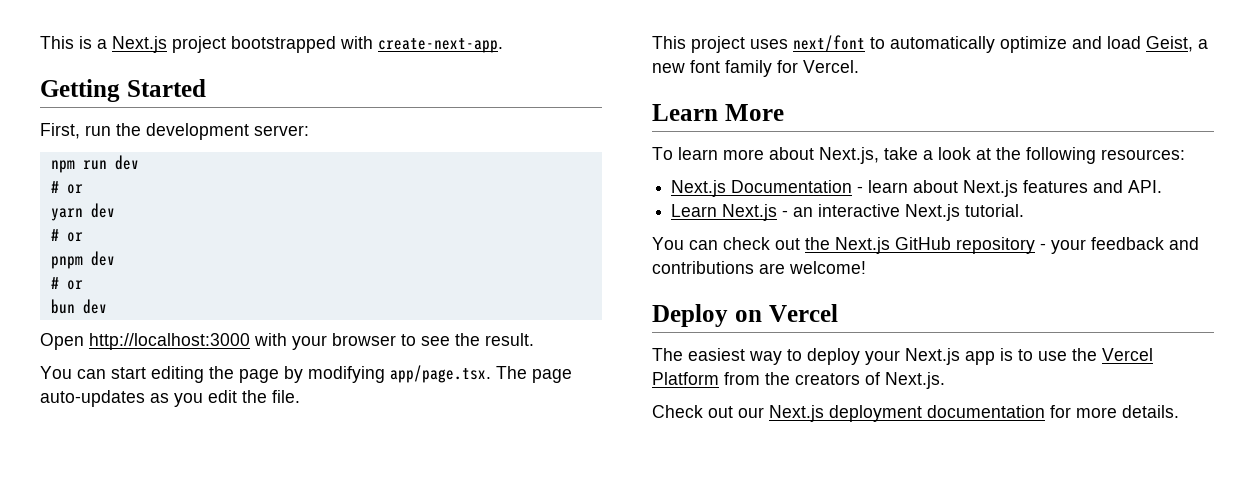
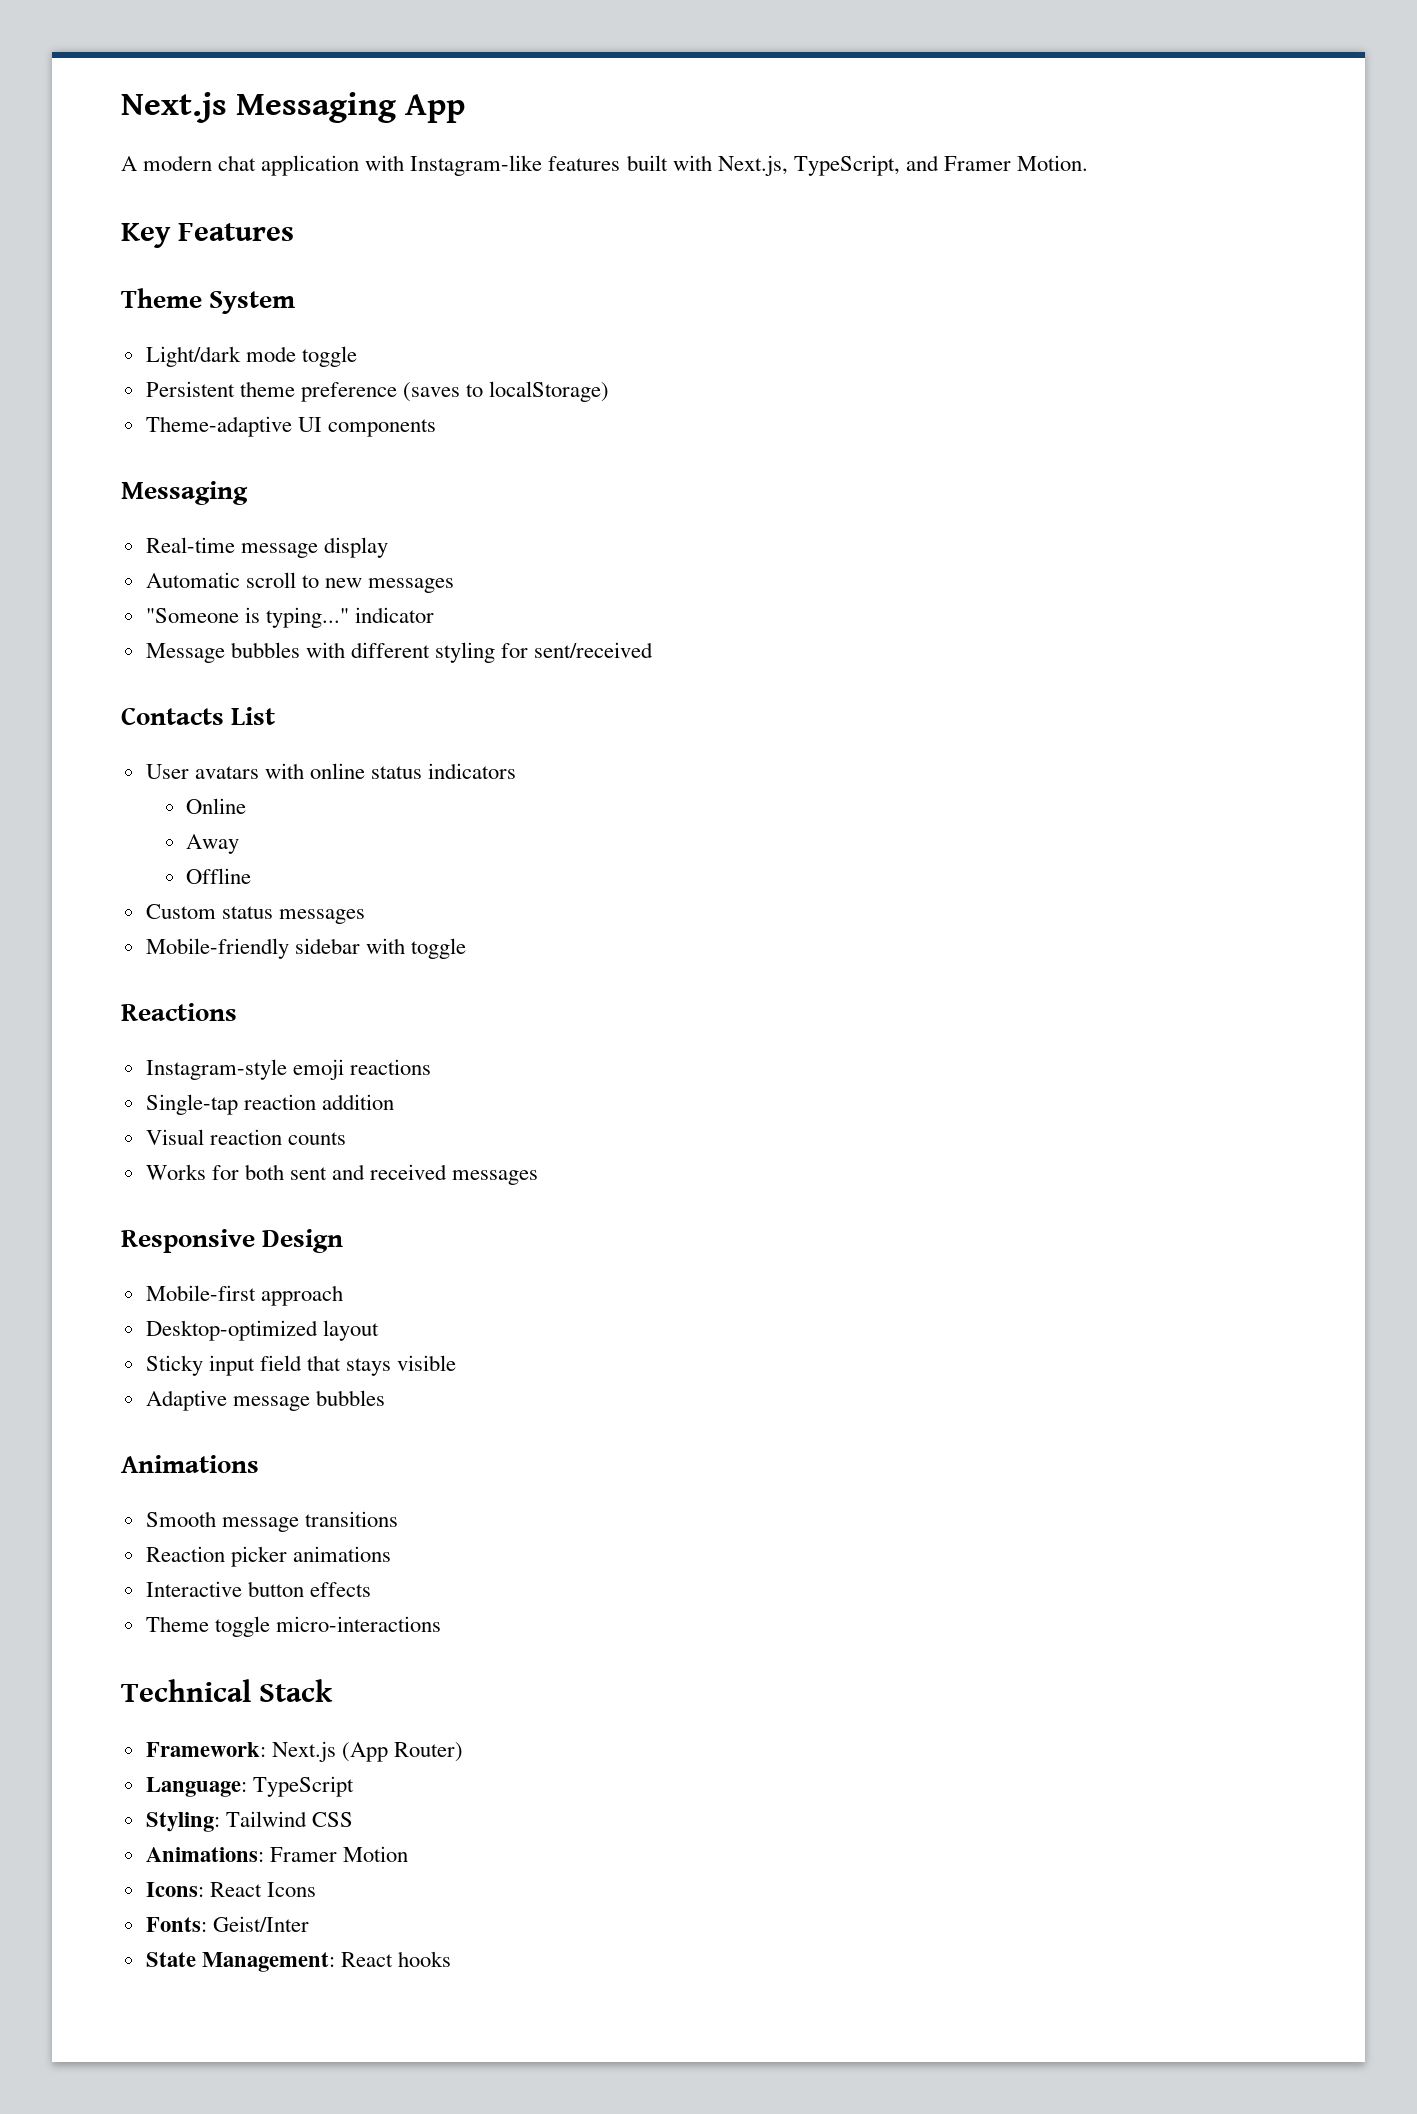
[40,36,503,53] [40,79,206,102] [40,123,309,140] [50,155,139,173] [50,181,83,194] [50,203,115,221] [50,229,83,242] [50,251,115,269] [50,277,83,290] [50,299,107,314] [40,333,534,350] [40,365,572,383] [40,390,300,407] [652,35,1208,53] [652,60,859,77] [652,104,784,121] [652,147,1185,164] [671,180,1163,197] [671,204,1025,221] [652,237,1199,254] [652,261,866,274] [652,304,838,327] [652,348,1153,365] [652,372,945,389] [652,405,1179,422] This is a Next.js project bootstrapped with create-next-app. // Getting Started // First, run the development server: // npm run dev // # or // yarn dev // # or // pnpm dev // # or // bun dev // Open http://localhost:3000 with your browser to see the result. // You can start editing the page by modifying app/page.tsx. The page auto-updates as you edit the file. // This project uses next/font to automatically optimize and load Geist, a new font family for Vercel. // Learn More // To learn more about Next.js, take a look at the following resources: // Next.js Documentation - learn about Next.js features and API. // Learn Next.js - an interactive Next.js tutorial. // You can check out the Next.js GitHub repository - your feedback and contributions are welcome! // Deploy on Vercel // The easiest way to deploy your Next.js app is to use the Vercel Platform from the creators of Next.js. // Check out our Next.js deployment documentation for more details. -> [121,92,466,123] [121,155,1088,176] [121,223,295,248] [121,288,296,314] [145,346,357,367] [145,381,610,402] [145,416,436,437] [121,481,248,505] [145,537,388,558] [145,572,455,593] [145,607,434,628] [145,642,654,663] [121,707,276,725] [145,763,517,779] [186,798,247,814] [186,834,240,854] [186,868,252,884] [145,904,365,924] [145,938,466,959] [121,1003,237,1021] [145,1059,431,1080] [145,1094,394,1115] [145,1129,346,1145] [145,1164,539,1185] [121,1229,344,1253] [145,1285,343,1306] [145,1320,379,1341] [145,1355,457,1376] [145,1390,385,1411] [121,1455,259,1473] [145,1511,398,1532] [145,1546,391,1567] [145,1581,371,1597] [145,1616,441,1637] [121,1679,334,1702] [145,1741,463,1762] [145,1776,354,1797] [145,1811,353,1832] [145,1846,408,1862] [145,1882,316,1897] [145,1916,309,1932] [145,1951,451,1972] Next.js Messaging App // A modern chat application with Instagram-like features built with Next.js, TypeScript, and Framer Motion. // Key Features // Theme System // Light/dark mode toggle // Persistent theme preference (saves to localStorage) // Theme-adaptive UI components // Messaging // Real-time message display // Automatic scroll to new messages // "Someone is typing..." indicator // Message bubbles with different styling for sent/received // Contacts List // User avatars with online status indicators // Online // Away // Offline // Custom status messages // Mobile-friendly sidebar with toggle // Reactions // Instagram-style emoji reactions // Single-tap reaction addition // Visual reaction counts // Works for both sent and received messages // Responsive Design // Mobile-first approach // Desktop-optimized layout // Sticky input field that stays visible // Adaptive message bubbles // Animations // Smooth message transitions // Reaction picker animations // Interactive button effects // Theme toggle micro-interactions // Technical Stack // Framework: Next.js (App Router) // Language: TypeScript // Styling: Tailwind CSS // Animations: Framer Motion // Icons: React Icons // Fonts: Geist/Inter // State Management: React hooks

